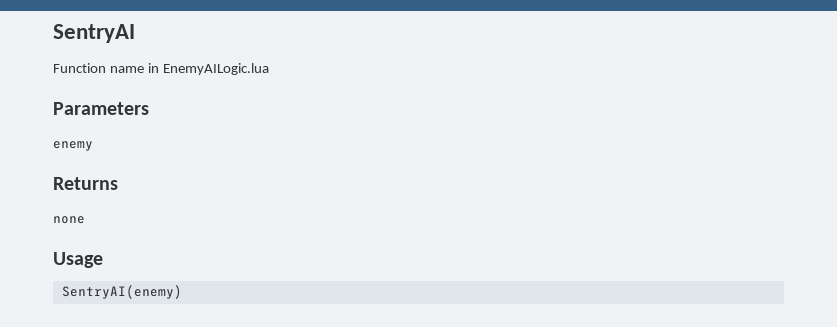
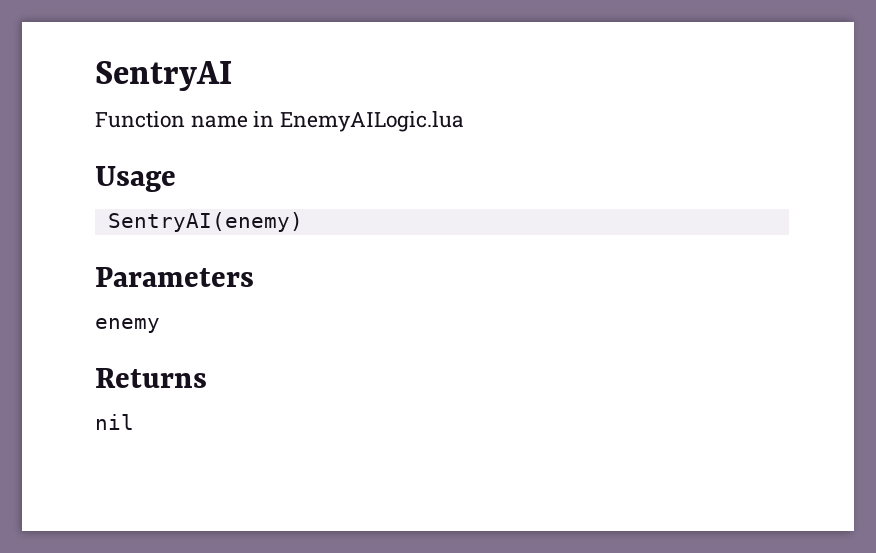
(269, 69) none -> [95,166,176,192] [107,212,303,232] // Usage // SentryAI(enemy)
[53,216,85,224] [53,252,103,268] [61,285,182,299] none // Usage // SentryAI(enemy) -> [95,414,134,430] nil

